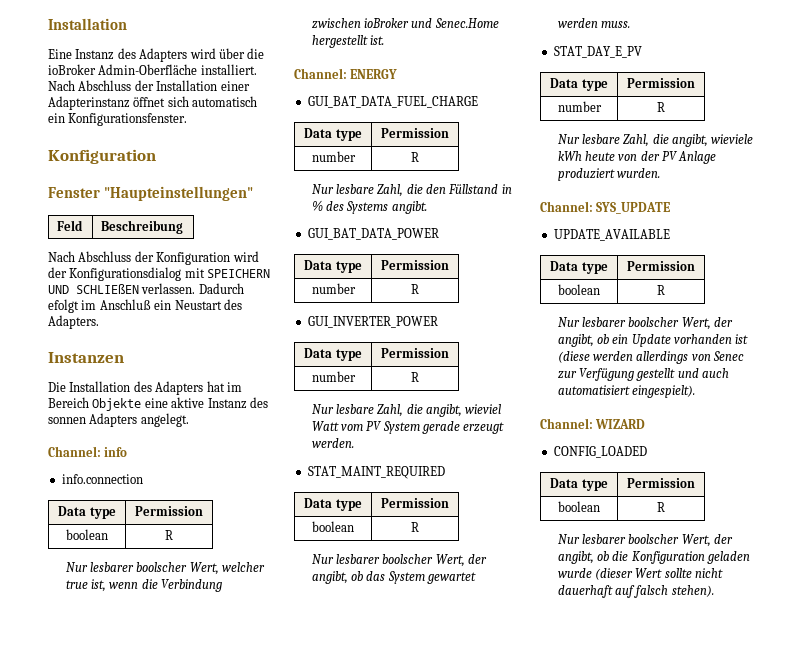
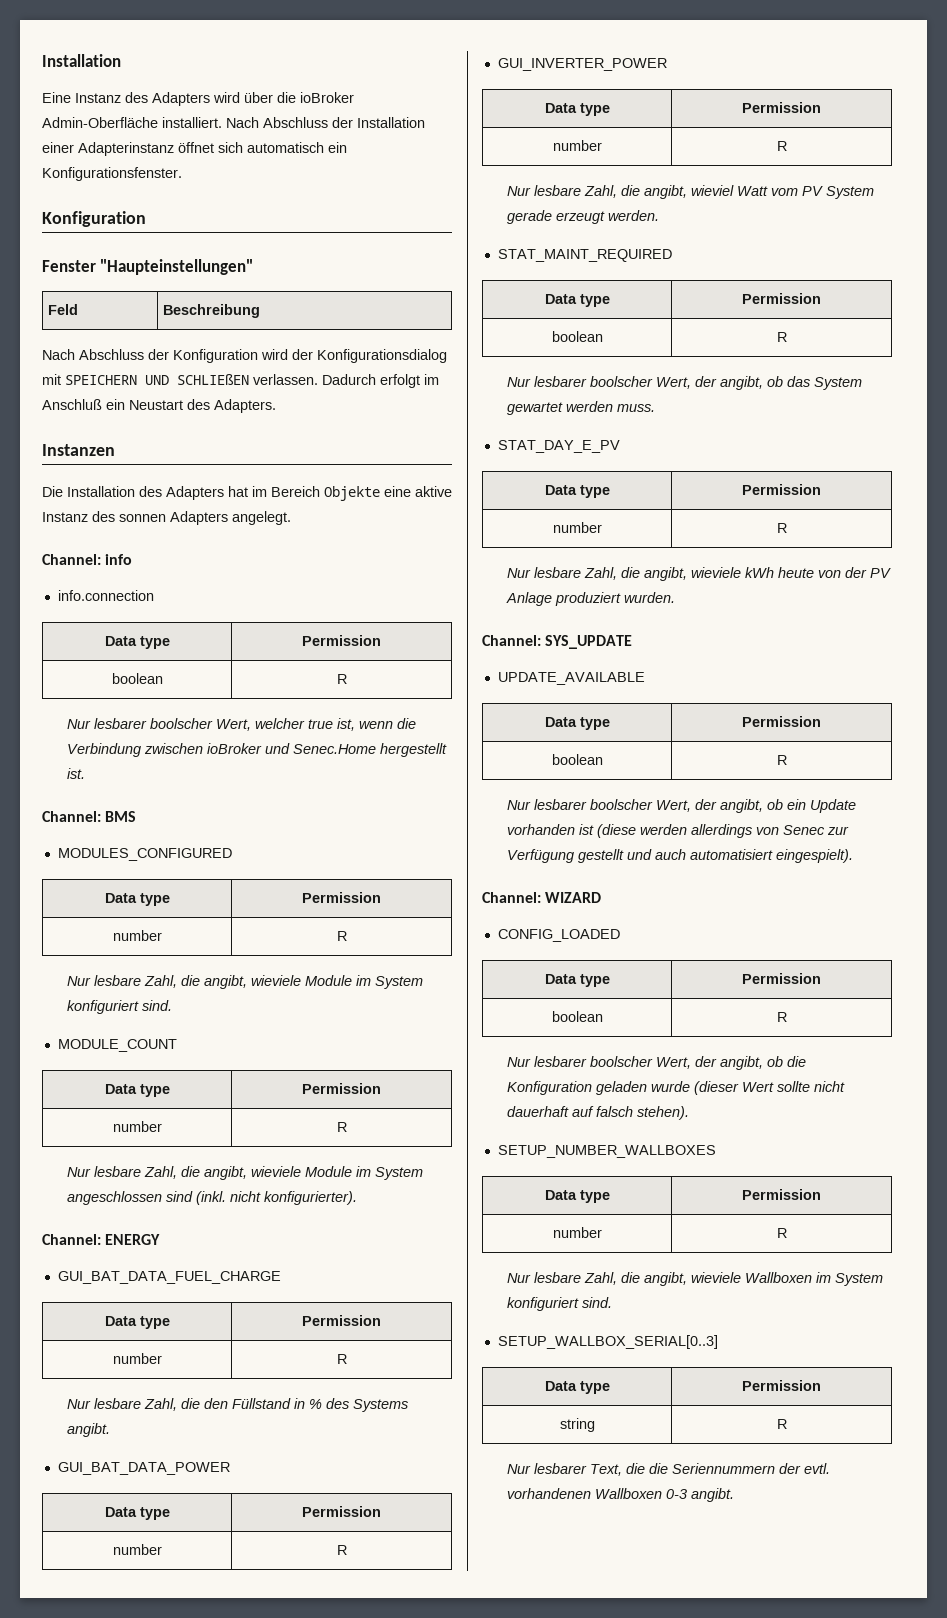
[48,299,79,313] efolgt -> [380,374,420,388] erfolgt
(384, 40) none -> [42,811,137,822] [57,848,232,861] [104,893,170,906] [302,892,381,903] [112,930,162,941] [336,931,347,941] [66,975,423,989] [66,1000,172,1014] [57,1039,177,1052] [104,1084,170,1097] [302,1083,381,1094] [112,1121,162,1132] [336,1122,347,1132] [66,1166,423,1180] [66,1191,357,1205] // Channel: BMS // MODULES_CONFIGURED // Data type | Permission // number | R // Nur lesbare Zahl, die angibt, wieviele Module im System konfiguriert sind. // MODULE_COUNT // Data type | Permission // number | R // Nur lesbare Zahl, die angibt, wieviele Module im System angeschlossen sind (inkl. nicht konfigurierter).
(714, 591) none -> [497,1145,716,1158] [544,1190,610,1203] [742,1189,821,1200] [552,1227,602,1238] [776,1228,787,1238] [506,1272,883,1286] [506,1297,612,1311] [497,1335,718,1349] [544,1381,610,1394] [742,1380,821,1391] [559,1418,595,1432] [776,1419,787,1429] [506,1463,830,1476] [506,1488,734,1502] // SETUP_NUMBER_WALLBOXES // Data type | Permission // number | R // Nur lesbare Zahl, die angibt, wieviele Wallboxen im System konfiguriert sind. // SETUP_WALLBOX_SERIAL[0..3] // Data type | Permission // string | R // Nur lesbarer Text, die die Seriennummern der evtl. vorhandenen Wallboxen 0-3 angibt.

